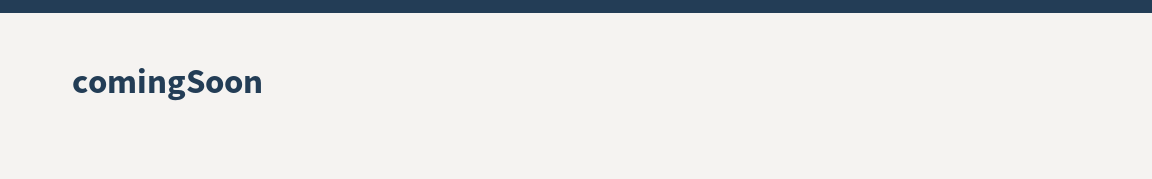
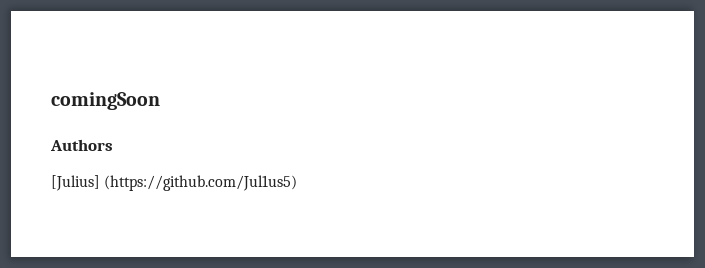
(263, 84) none -> [50,139,113,151] [51,175,298,191] // Authors // [Julius] (https://github.com/Jul1us5)

